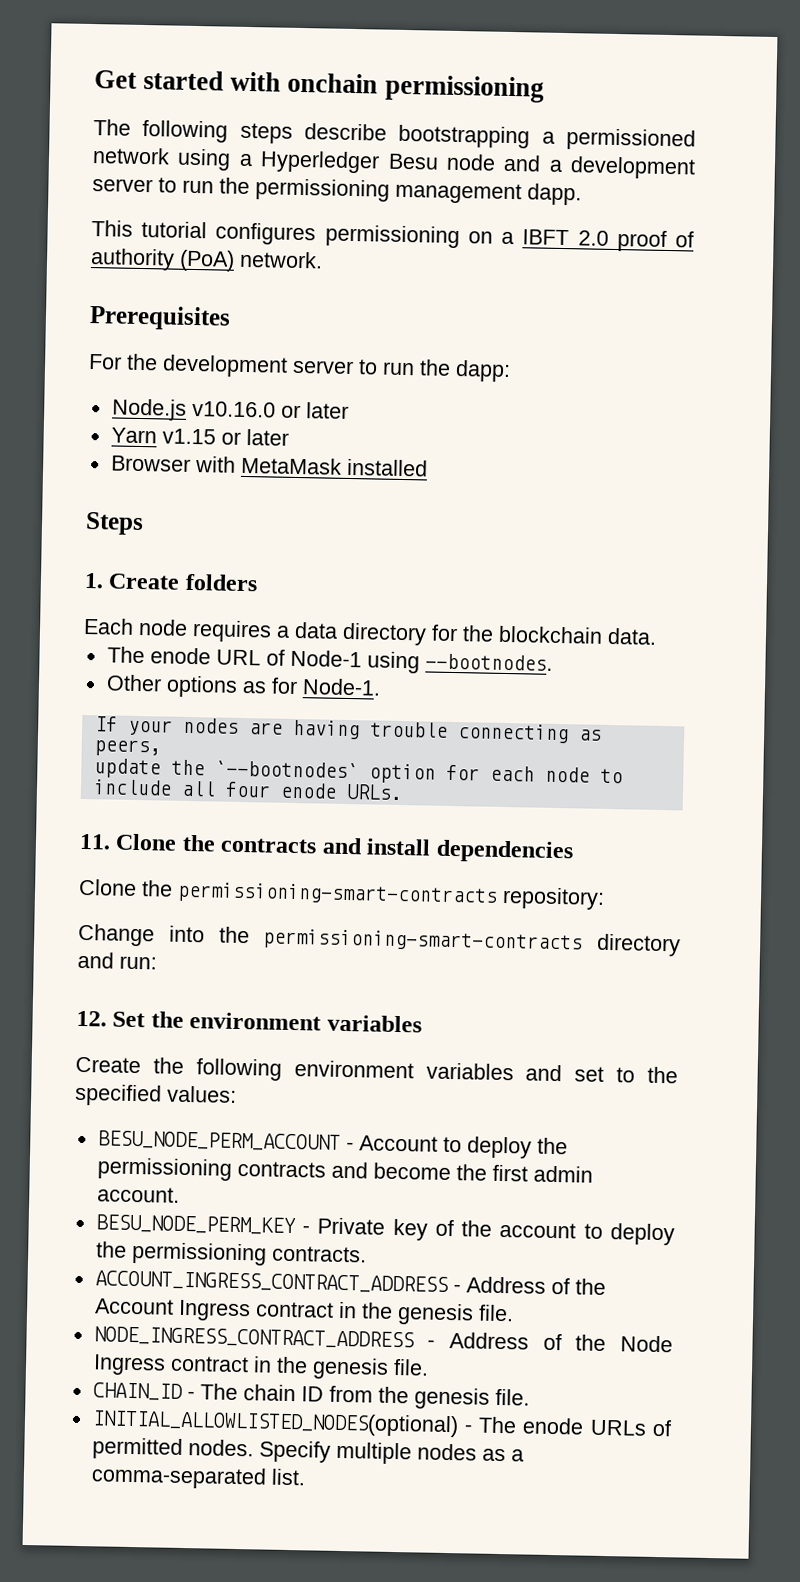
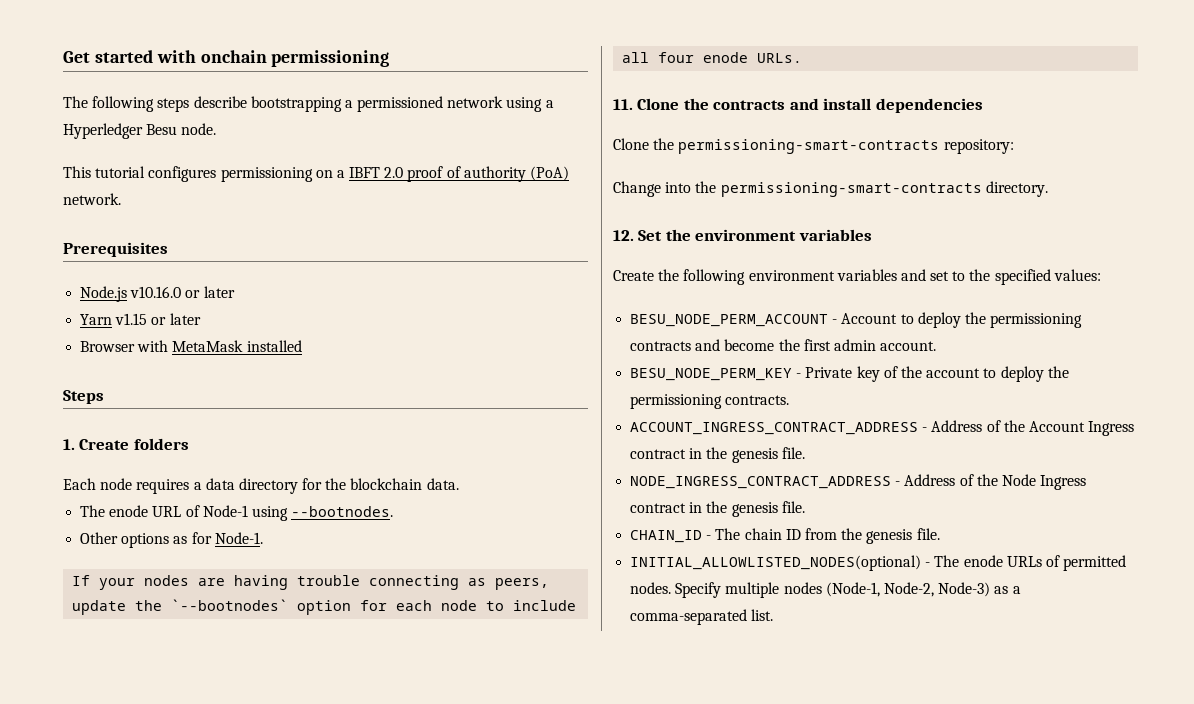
[445,153,696,180] [92,177,582,206] node and a development server to run the permissioning management dapp. -> [181,123,217,135] node.
[88,353,511,383] // For the development server to run the dapp: -> (168, 249) none
[596,933,681,957] [77,951,157,970] directory and run: -> [985,181,1048,197] directory.
(477, 1452) none -> [825,582,991,597] (Node-1, Node-2, Node-3)

